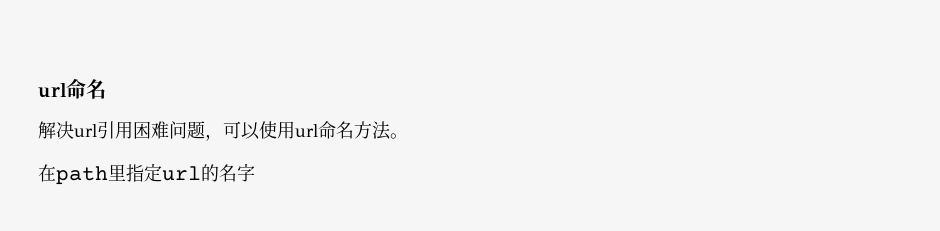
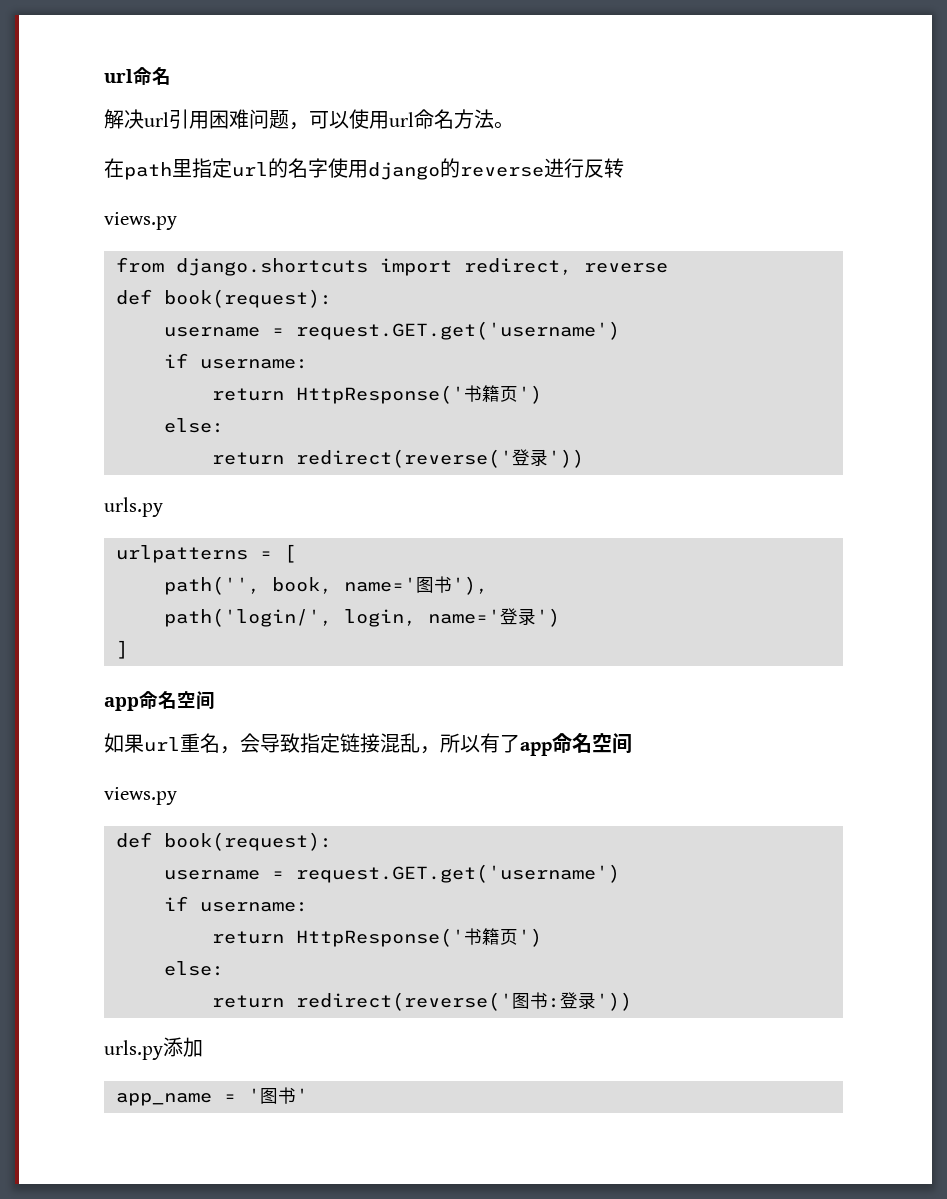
(255, 172) none -> [328,158,624,180] [104,212,177,230] [116,257,668,276] [116,289,332,308] [164,321,620,340] [164,353,308,369] [212,385,542,404] [164,418,224,433] [212,449,584,468] [104,497,163,517] [116,544,296,563] [164,576,488,595] [164,608,560,627] [116,640,128,659] [104,691,215,711] [104,733,632,756] [104,787,177,805] [116,832,332,851] [164,864,620,883] [164,896,308,912] [212,928,542,947] [164,961,224,976] [212,992,632,1011] [104,1037,203,1060] [116,1087,308,1106] 使用django的reverse进行反转 // views.py // from django.shortcuts import redirect, reverse // def book(request): // username = request.GET.get('username') // if username: // return HttpResponse('书籍页') // else: // return redirect(reverse('登录')) // urls.py // urlpatterns = [ // path('', book, name='图书'), // path('login/', login, name='登录') // ] // app命名空间 // 如果url重名，会导致指定链接混乱，所以有了app命名空间 // views.py // def book(request): // username = request.GET.get('username') // if username: // return HttpResponse('书籍页') // else: // return redirect(reverse('图书:登录')) // urls.py添加 // app_name = '图书'

